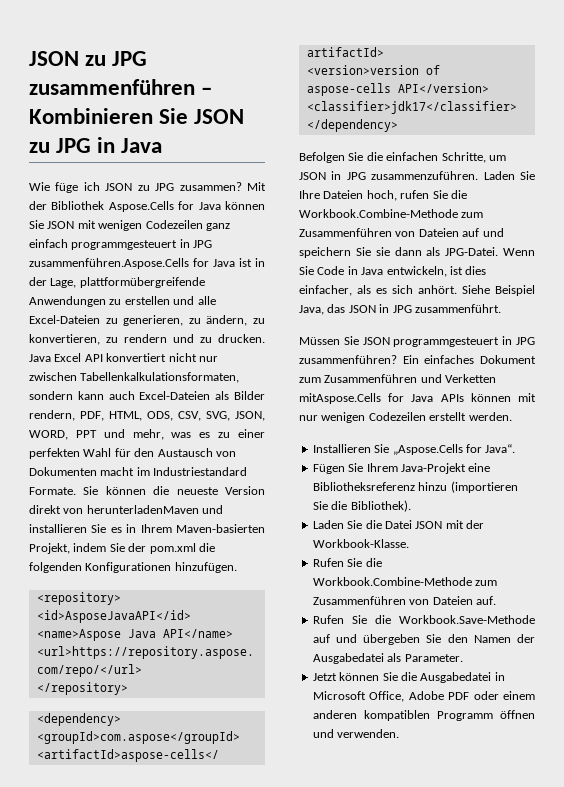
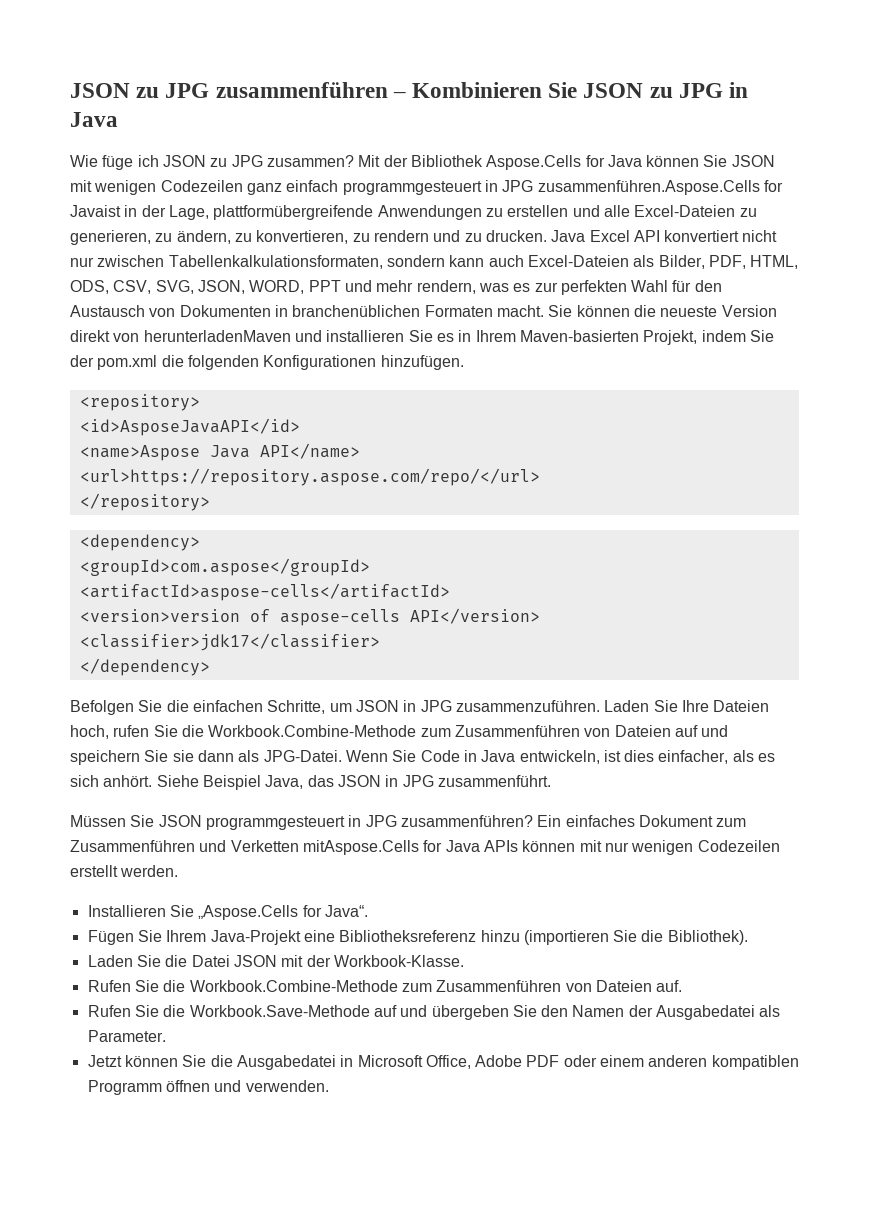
[213,258,252,267] Java ist -> [70,205,121,217] Javaist
[234,391,265,400] [29,410,75,421] Bilder rendern, -> [658,255,705,269] Bilder,
[132,429,265,440] mehr, was es zu einer -> [376,280,558,294] mehr rendern, was es zur
[100,467,248,476] [29,487,76,495] macht im Industriestandard Formate. -> [274,305,544,317] in branchenüblichen Formaten macht.

